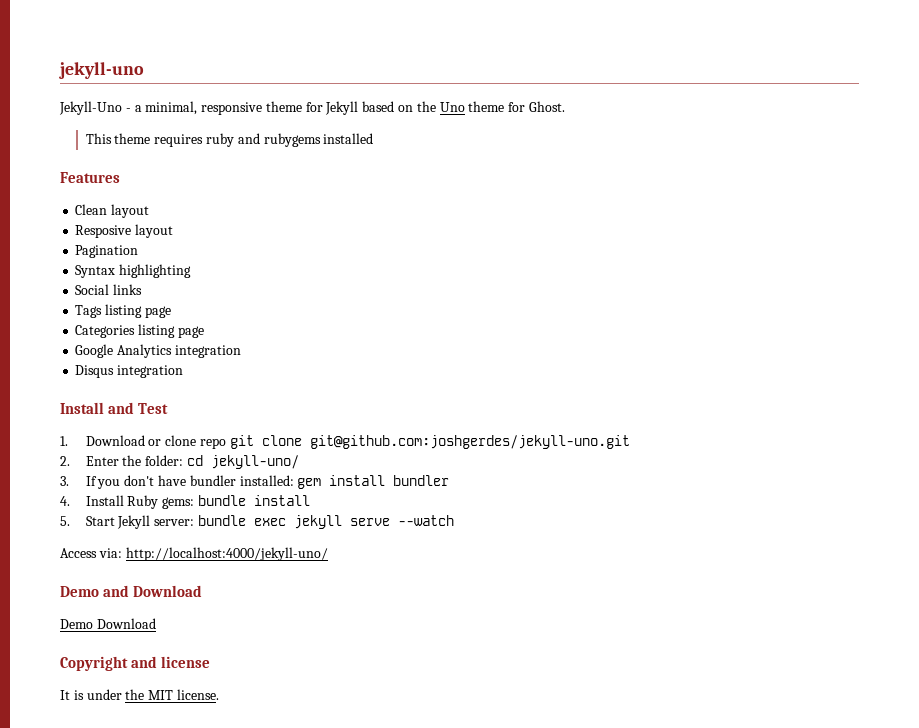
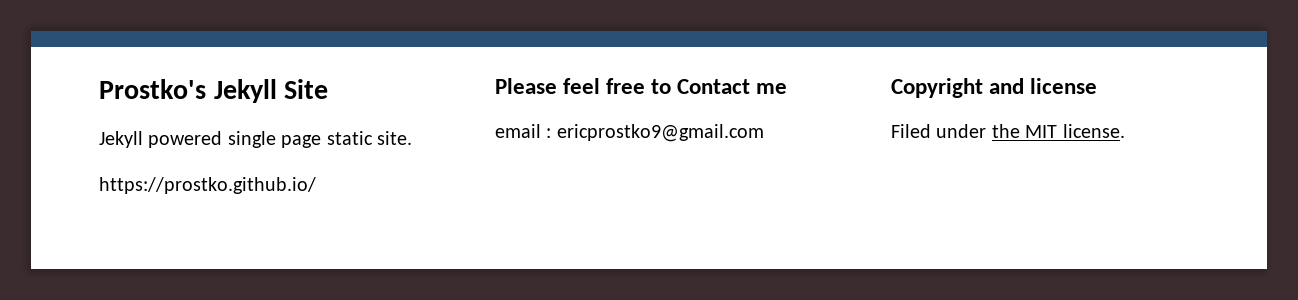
[59,62,144,79] [59,101,565,115] [85,133,374,147] [60,172,120,183] [75,204,150,218] [75,224,174,238] [75,245,139,258] [75,264,192,278] [75,284,143,295] [75,304,171,318] [75,324,204,338] [75,344,241,358] [75,365,184,378] [60,402,169,414] [60,435,630,449] [60,455,299,469] [60,475,450,489] [60,495,310,509] [60,515,454,529] [60,547,328,561] [60,585,203,597] [60,618,156,629] jekyll-uno // Jekyll-Uno - a minimal, responsive theme for Jekyll based on the Uno theme for Ghost. // This theme requires ruby and rubygems installed // Features // Clean layout // Resposive layout // Pagination // Syntax highlighting // Social links // Tags listing page // Categories listing page // Google Analytics integration // Disqus integration // Install and Test // 1. Download or clone repo git clone git@github.com:joshgerdes/jekyll-uno.git // 2. Enter the folder: cd jekyll-uno/ // 3. If you don't have bundler installed: gem install bundler // 4. Install Ruby gems: bundle install // 5. Start Jekyll server: bundle exec jekyll serve --watch // Access via: http://localhost:4000/jekyll-uno/ // Demo and Download // Demo Download -> [99,79,329,103] [99,131,412,148] [99,177,316,194] [495,78,788,94] [495,124,764,142] Prostko's Jekyll Site // Jekyll powered single page static site. // https://prostko.github.io/ // Please feel free to Contact me // email : ericprostko9@gmail.com
[60,690,84,700] It is -> [891,124,931,138] Filed

